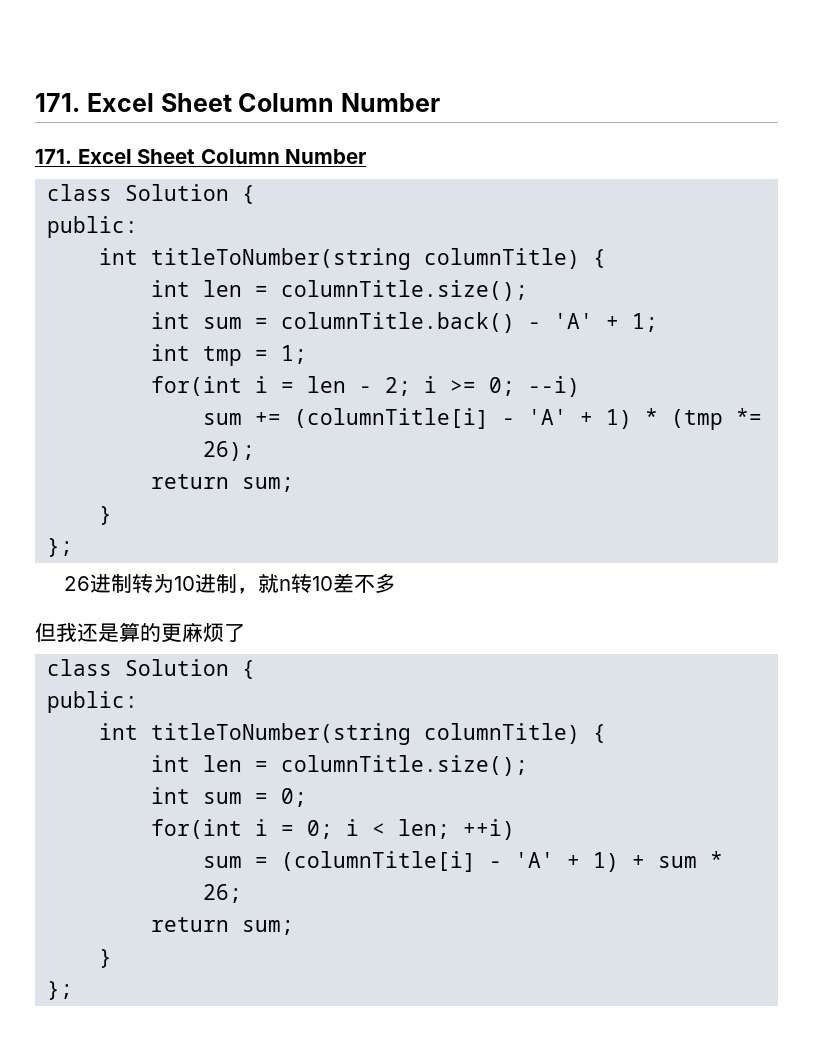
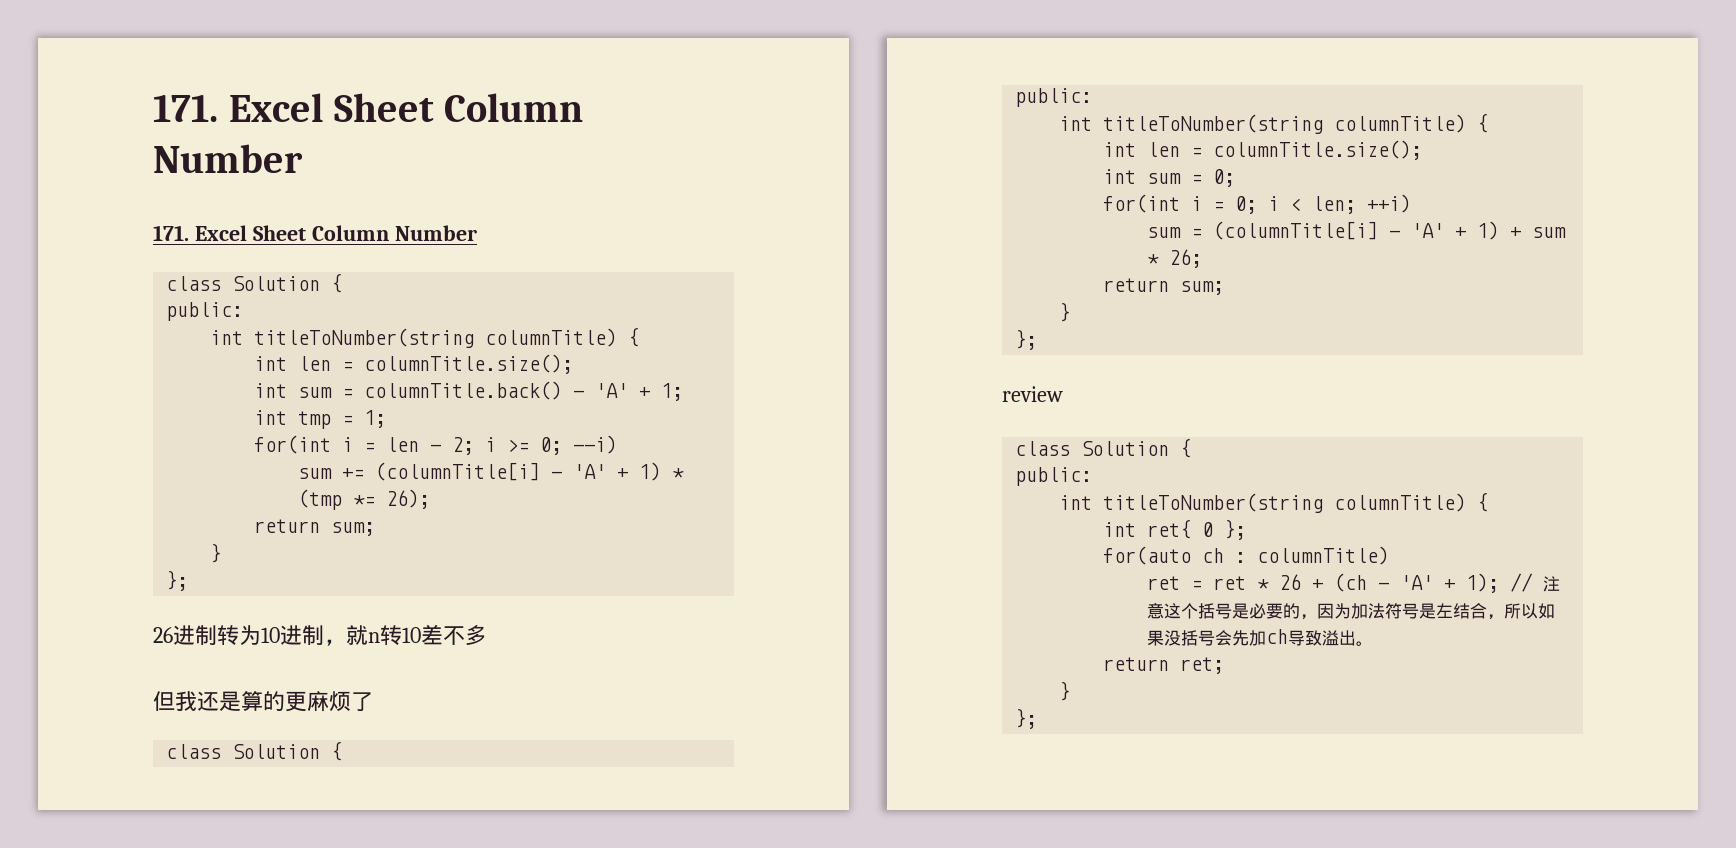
(74, 990) none -> [1002,386,1063,402] [1015,438,1192,458] [1015,467,1093,486] [1059,492,1489,513] [1103,519,1247,540] [1103,546,1390,565] [1147,573,1561,593] [1147,603,1556,620] [1147,629,1374,646] [1103,657,1225,674] [1059,681,1071,701] [1015,708,1038,729] // review // class Solution { // public: // int titleToNumber(string columnTitle) { // int ret{ 0 }; // for(auto ch : columnTitle) // ret = ret * 26 + (ch - 'A' + 1); // 注意这个括号是必要的，因为加法符号是左结合，所以如果没括号会先加ch导致溢出。 // return ret; // } // };

